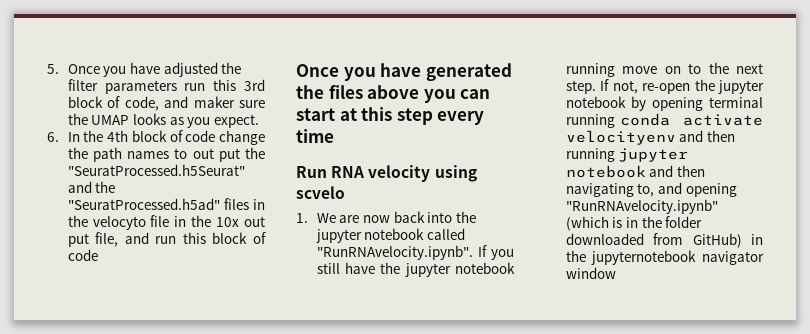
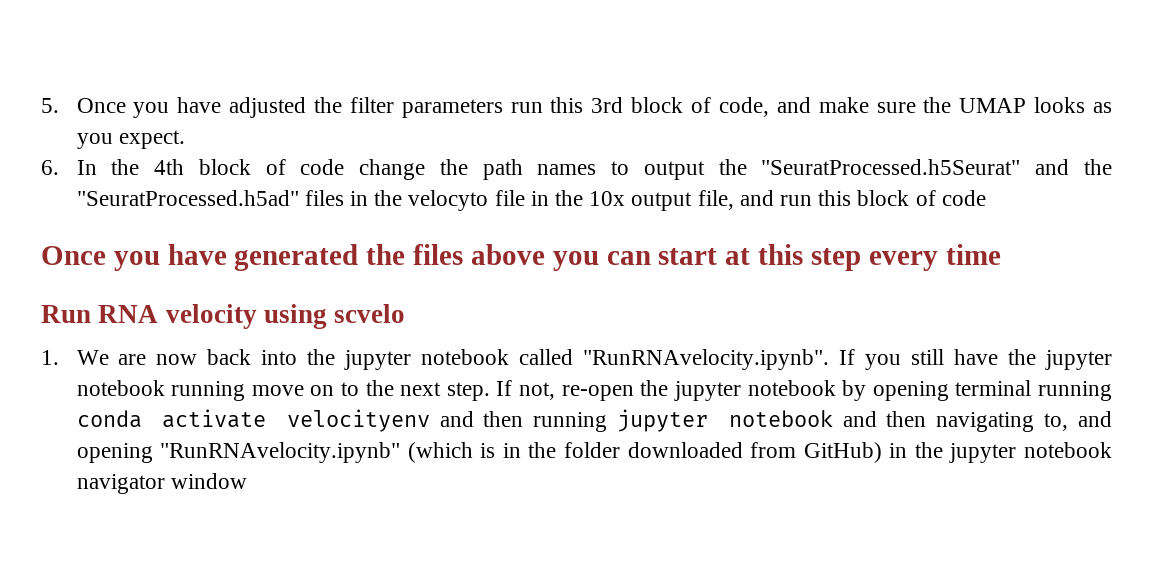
[193,96,235,108] maker -> [818,97,869,113] make
[192,148,240,162] out put -> [643,161,705,180] output
[243,216,265,227] [67,233,89,247] out put -> [631,192,693,211] output
[591,250,697,265] jupyternotebook -> [949,442,1112,463] jupyter notebook

